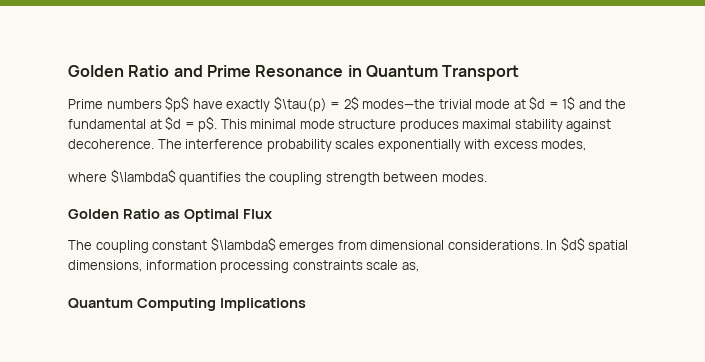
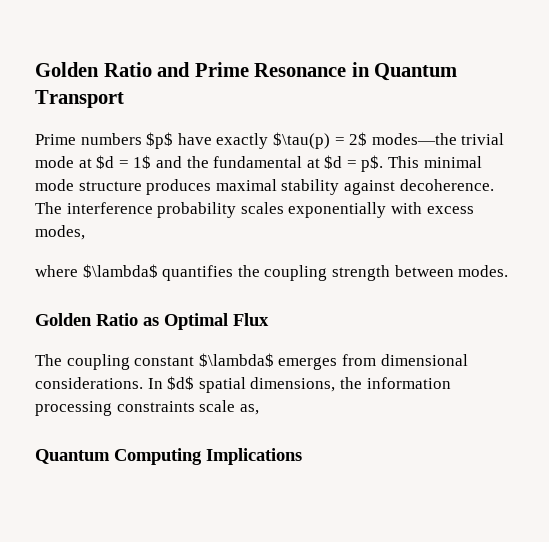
(142, 266) none -> [339,377,362,389] the

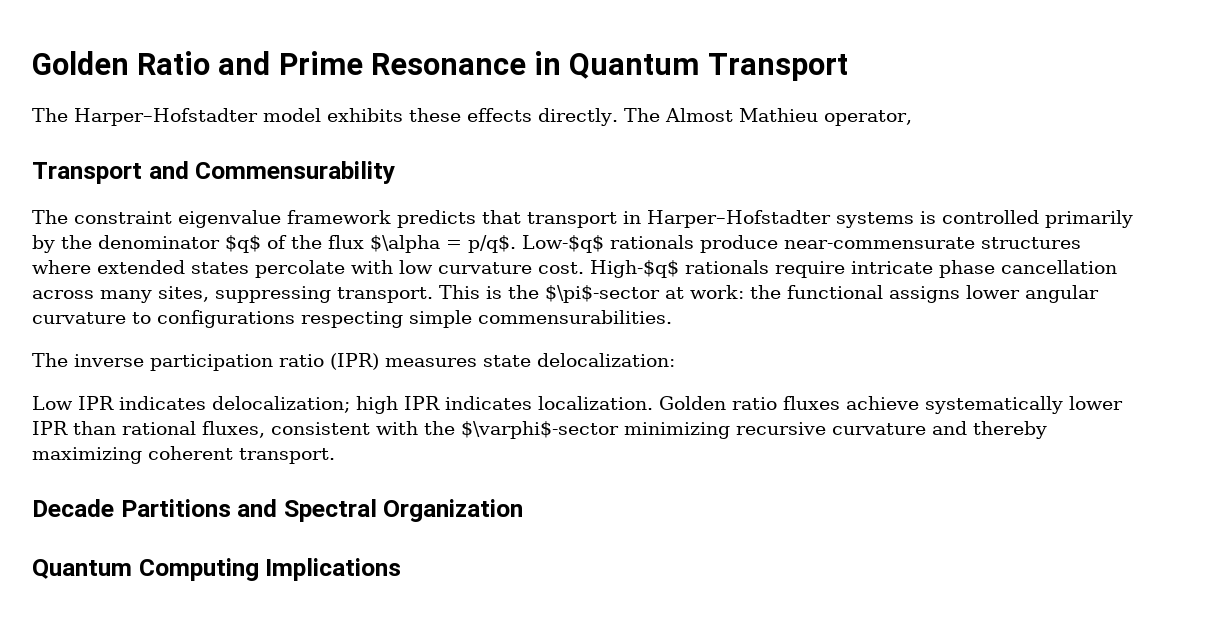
[35,132,505,149] [35,155,482,172] [35,179,494,195] [35,202,474,218] [35,225,85,240] [35,264,509,281] [35,313,269,330] [35,353,468,370] [35,376,451,393] [35,400,259,416] Prime numbers $p$ have exactly $\tau(p) = 2$ modes—the trivial mode at $d = 1$ and the fundamental at $d = p$. This minimal mode structure produces maximal stability against decoherence. The interference probability scales exponentially with excess modes, // where $\lambda$ quantifies the coupling strength between modes. // Golden Ratio as Optimal Flux // The coupling constant $\lambda$ emerges from dimensional considerations. In $d$ spatial dimensions, the information processing constraints scale as, -> [32,108,912,126] [32,161,396,184] [32,210,1133,228] [32,235,1081,253] [32,260,1117,278] [32,285,1099,303] [32,310,672,328] [32,353,675,371] [32,396,1123,414] [32,421,1047,439] [32,446,335,464] [32,499,524,522] The Harper–Hofstadter model exhibits these effects directly. The Almost Mathieu operator, // Transport and Commensurability // The constraint eigenvalue framework predicts that transport in Harper–Hofstadter systems is controlled primarily by the denominator $q$ of the flux $\alpha = p/q$. Low-$q$ rationals produce near-commensurate structures where extended states percolate with low curvature cost. High-$q$ rationals require intricate phase cancellation across many sites, suppressing transport. This is the $\pi$-sector at work: the functional assigns lower angular curvature to configurations respecting simple commensurabilities. // The inverse participation ratio (IPR) measures state delocalization: // Low IPR indicates delocalization; high IPR indicates localization. Golden ratio fluxes achieve systematically lower IPR than rational fluxes, consistent with the $\varphi$-sector minimizing recursive curvature and thereby maximizing coherent transport. // Decade Partitions and Spectral Organization

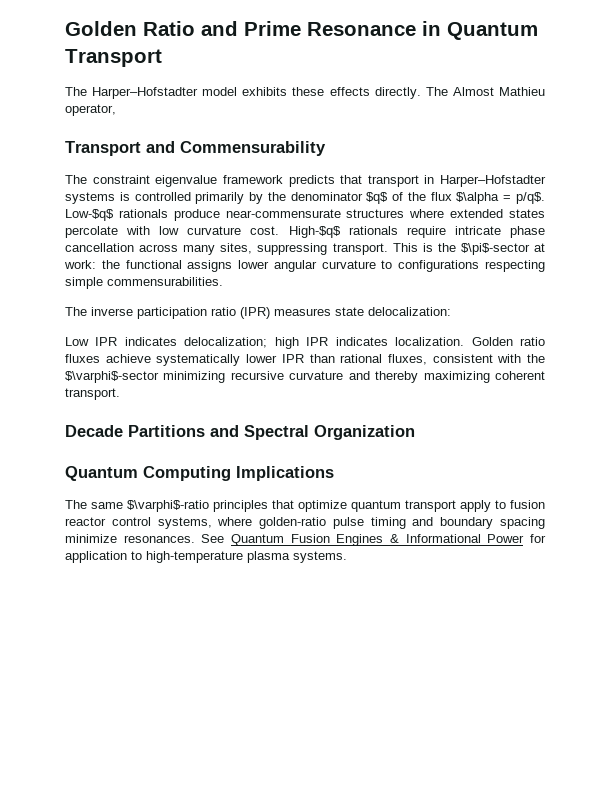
(402, 569) none -> [65,500,545,512] [65,517,545,529] [65,534,546,546] [65,551,347,563] // The same $\varphi$-ratio principles that optimize quantum transport apply to fusion reactor control systems, where golden-ratio pulse timing and boundary spacing minimize resonances. See Quantum Fusion Engines & Informational Power for application to high-temperature plasma systems.

